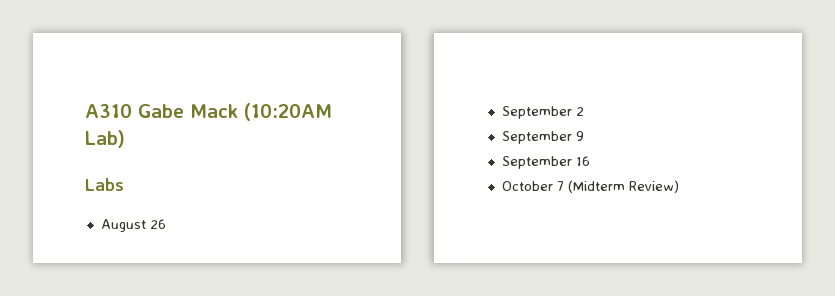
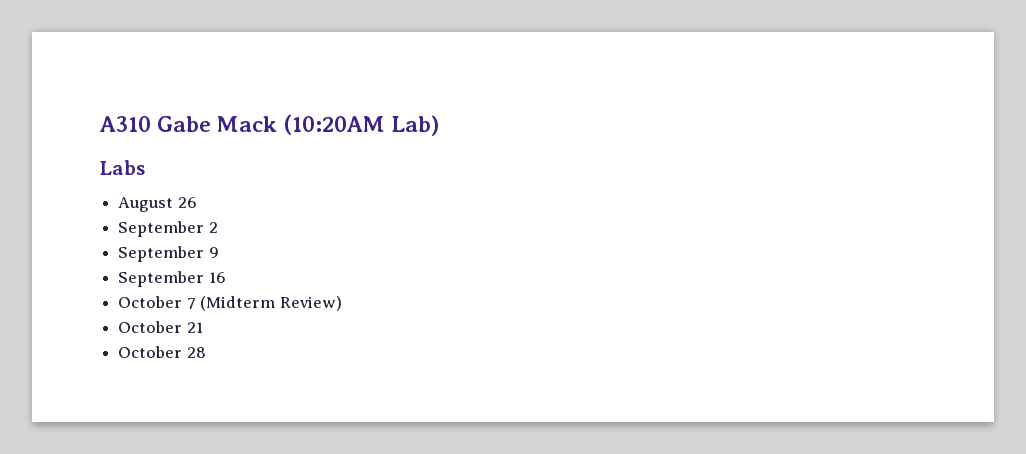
(679, 186) none -> [118,321,203,333] [118,346,206,358] // October 21 // October 28

